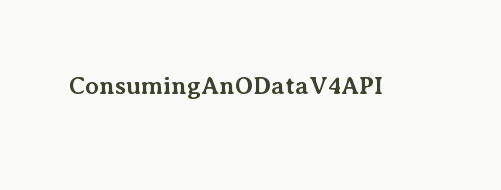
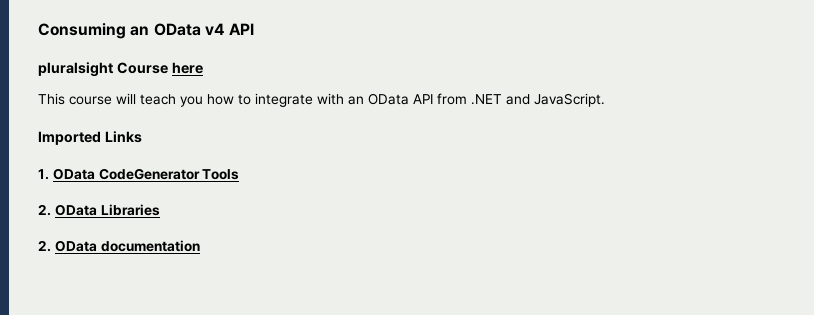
[69,77,383,99] ConsumingAnODataV4API -> [38,23,255,39] [38,62,203,77] [38,93,605,107] [38,131,142,145] [38,168,240,180] [38,204,160,216] [38,240,200,252] Consuming an OData v4 API // pluralsight Course here // This course will teach you how to integrate with an OData API from .NET and JavaScript. // Imported Links // 1. OData CodeGenerator Tools // 2. OData Libraries // 2. OData documentation

